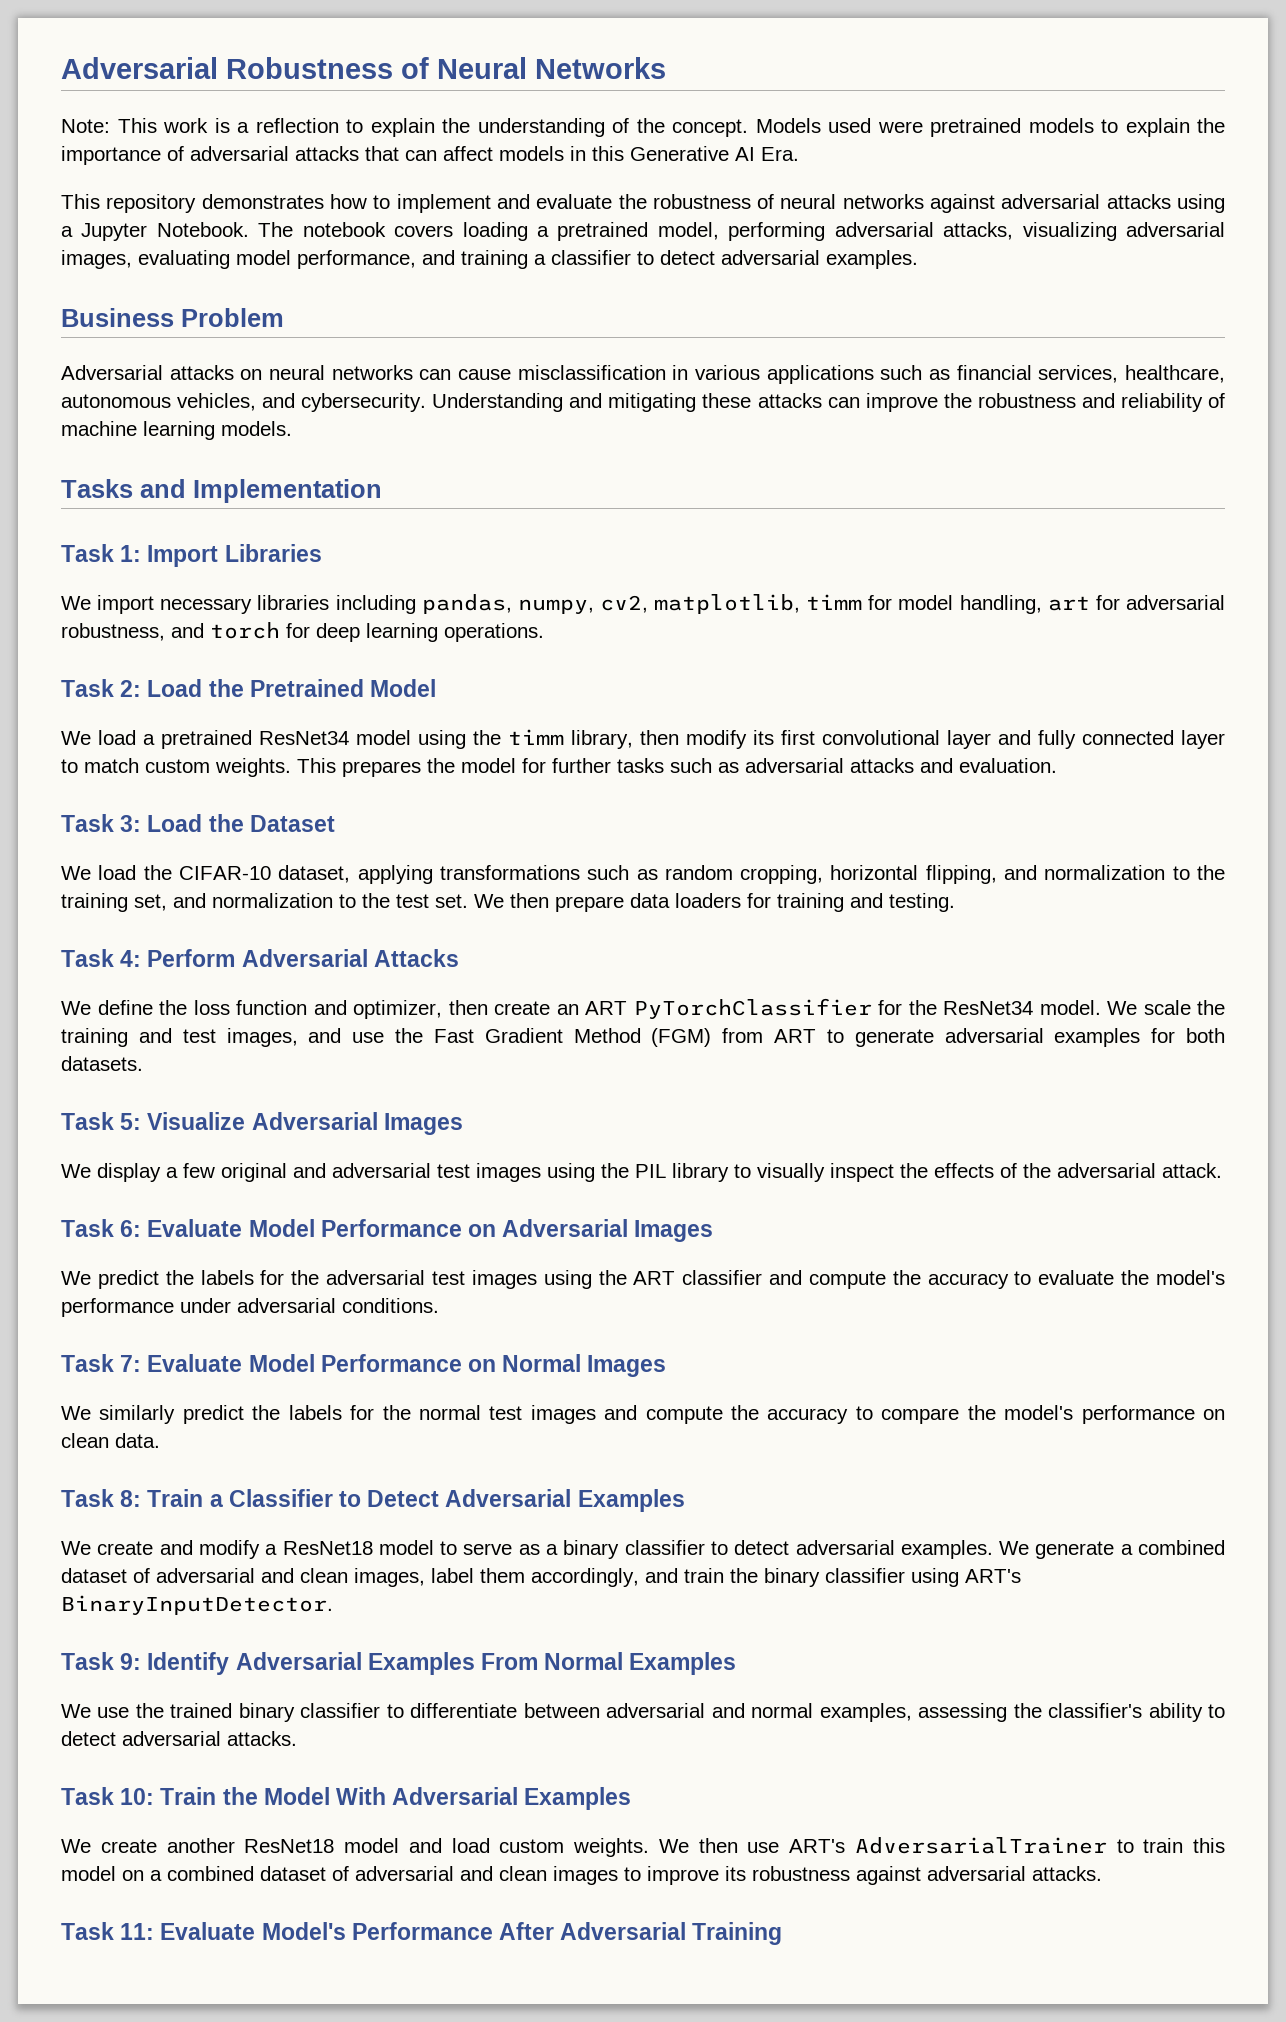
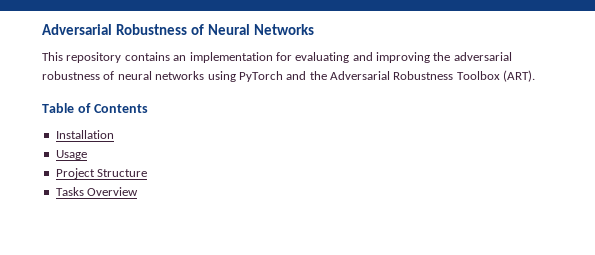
[61,118,1225,137] [61,146,799,165] [61,194,1225,213] [61,222,1225,241] [61,250,918,269] [61,308,284,327] [61,365,1225,384] [61,393,1226,412] [61,421,292,440] [61,479,382,503] [61,544,322,567] [61,594,1225,614] [61,622,544,642] [61,679,437,697] [61,729,1225,749] [61,758,1057,777] [61,814,335,832] [61,865,1225,884] [61,893,955,912] [61,949,459,967] [61,998,1225,1019] [61,1028,1225,1047] [61,1056,143,1071] [61,1112,463,1135] [61,1163,1222,1182] [61,1219,714,1242] [61,1270,1225,1289] [61,1298,439,1317] [61,1354,667,1377] [61,1405,1226,1424] [61,1433,160,1448] [61,1489,685,1512] [61,1540,1225,1559] [61,1568,1021,1587] [61,1595,333,1615] [61,1652,737,1675] [61,1703,1226,1722] [61,1731,297,1746] [61,1787,632,1810] [61,1837,1225,1857] [61,1866,1102,1885] [61,1922,783,1945] Note: This work is a reflection to explain the understanding of the concept. Models used were pretrained models to explain the importance of adversarial attacks that can affect models in this Generative AI Era. // This repository demonstrates how to implement and evaluate the robustness of neural networks against adversarial attacks using a Jupyter Notebook. The notebook covers loading a pretrained model, performing adversarial attacks, visualizing adversarial images, evaluating model performance, and training a classifier to detect adversarial examples. // Business Problem // Adversarial attacks on neural networks can cause misclassification in various applications such as financial services, healthcare, autonomous vehicles, and cybersecurity. Understanding and mitigating these attacks can improve the robustness and reliability of machine learning models. // Tasks and Implementation // Task 1: Import Libraries // We import necessary libraries including pandas, numpy, cv2, matplotlib, timm for model handling, art for adversarial robustness, and torch for deep learning operations. // Task 2: Load the Pretrained Model // We load a pretrained ResNet34 model using the timm library, then modify its first convolutional layer and fully connected layer to match custom weights. This prepares the model for further tasks such as adversarial attacks and evaluation. // Task 3: Load the Dataset // We load the CIFAR-10 dataset, applying transformations such as random cropping, horizontal flipping, and normalization to the training set, and normalization to the test set. We then prepare data loaders for training and testing. // Task 4: Perform Adversarial Attacks // We define the loss function and optimizer, then create an ART PyTorchClassifier for the ResNet34 model. We scale the training and test images, and use the Fast Gradient Method (FGM) from ART to generate adversarial examples for both datasets. // Task 5: Visualize Adversarial Images // We display a few original and adversarial test images using the PIL library to visually inspect the effects of the adversarial attack. // Task 6: Evaluate Model Performance on Adversarial Images // We predict the labels for the adversarial test images using the ART classifier and compute the accuracy to evaluate the model's performance under adversarial conditions. // Task 7: Evaluate Model Performance on Normal Images // We similarly predict the labels for the normal test images and compute the accuracy to compare the model's performance on clean data. // Task 8: Train a Classifier to Detect Adversarial Examples // We create and modify a ResNet18 model to serve as a binary classifier to detect adversarial examples. We generate a combined dataset of adversarial and clean images, label them accordingly, and train the binary classifier using ART's BinaryInputDetector. // Task 9: Identify Adversarial Examples From Normal Examples // We use the trained binary classifier to differentiate between adversarial and normal examples, assessing the classifier's ability to detect adversarial attacks. // Task 10: Train the Model With Adversarial Examples // We create another ResNet18 model and load custom weights. We then use ART's AdversarialTrainer to train this model on a combined dataset of adversarial and clean images to improve its robustness against adversarial attacks. // Task 11: Evaluate Model's Performance After Adversarial Training -> [42,52,512,63] [42,70,536,82] [42,103,148,113] [55,130,114,139] [55,150,87,160] [55,168,148,179] [55,187,139,196] This repository contains an implementation for evaluating and improving the adversarial robustness of neural networks using PyTorch and the Adversarial Robustness Toolbox (ART). // Table of Contents // Installation // Usage // Project Structure // Tasks Overview

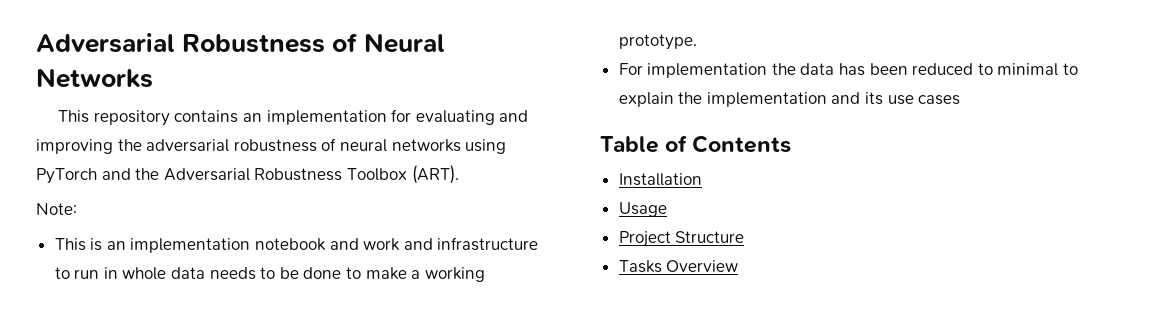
(536, 76) none -> [36,203,77,215] [54,237,539,253] [54,267,485,282] [618,34,697,50] [618,63,1079,78] [618,92,961,107] // Note: // This is an implementation notebook and work and infrastructure to run in whole data needs to be done to make a working prototype. // For implementation the data has been reduced to minimal to explain the implementation and its use cases

